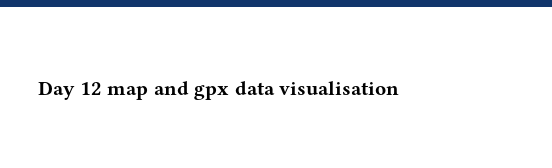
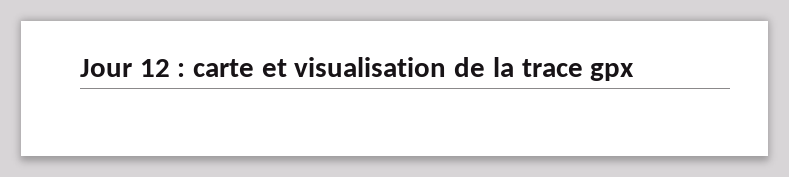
[38,81,400,100] Day 12 map and gpx data visualisation -> [80,57,635,81] Jour 12 : carte et visualisation de la trace gpx

